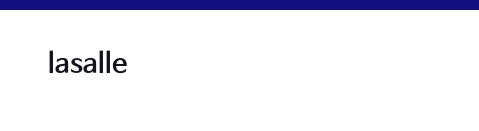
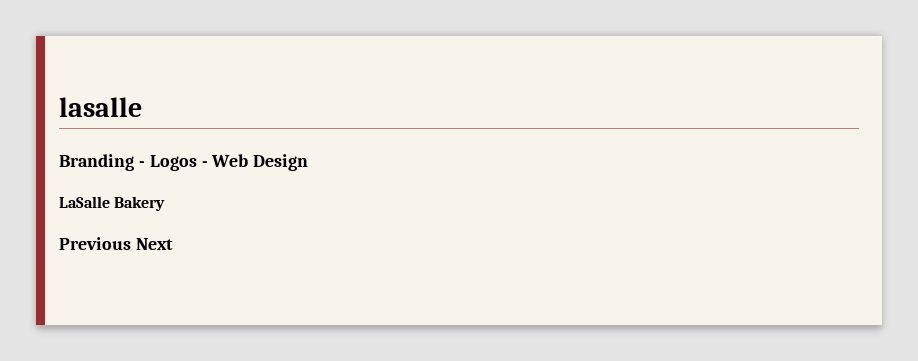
(127, 62) none -> [59,154,309,171] [59,196,166,211] [59,237,173,250] // Branding - Logos - Web Design // LaSalle Bakery // Previous Next

